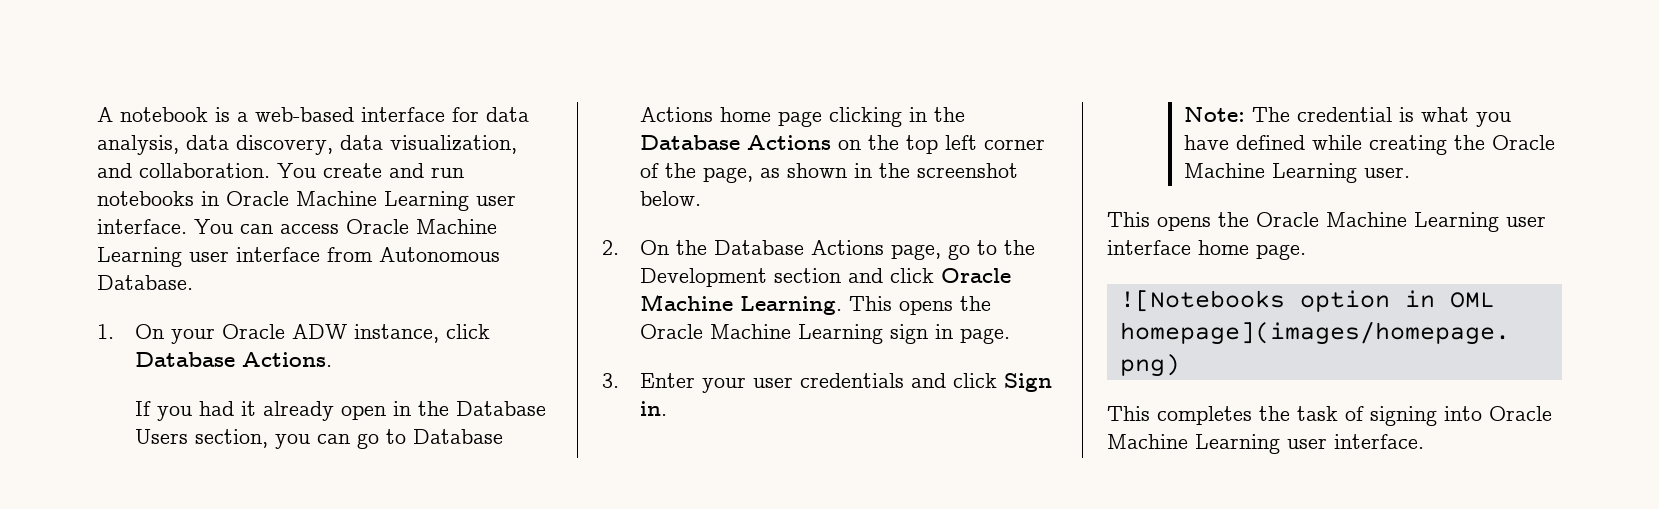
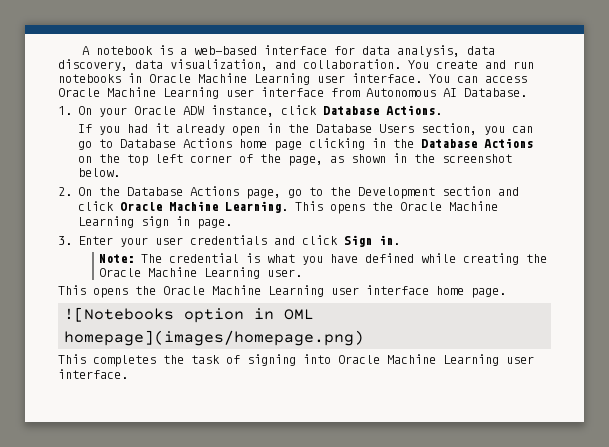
(500, 254) none -> [443,88,457,97] AI

